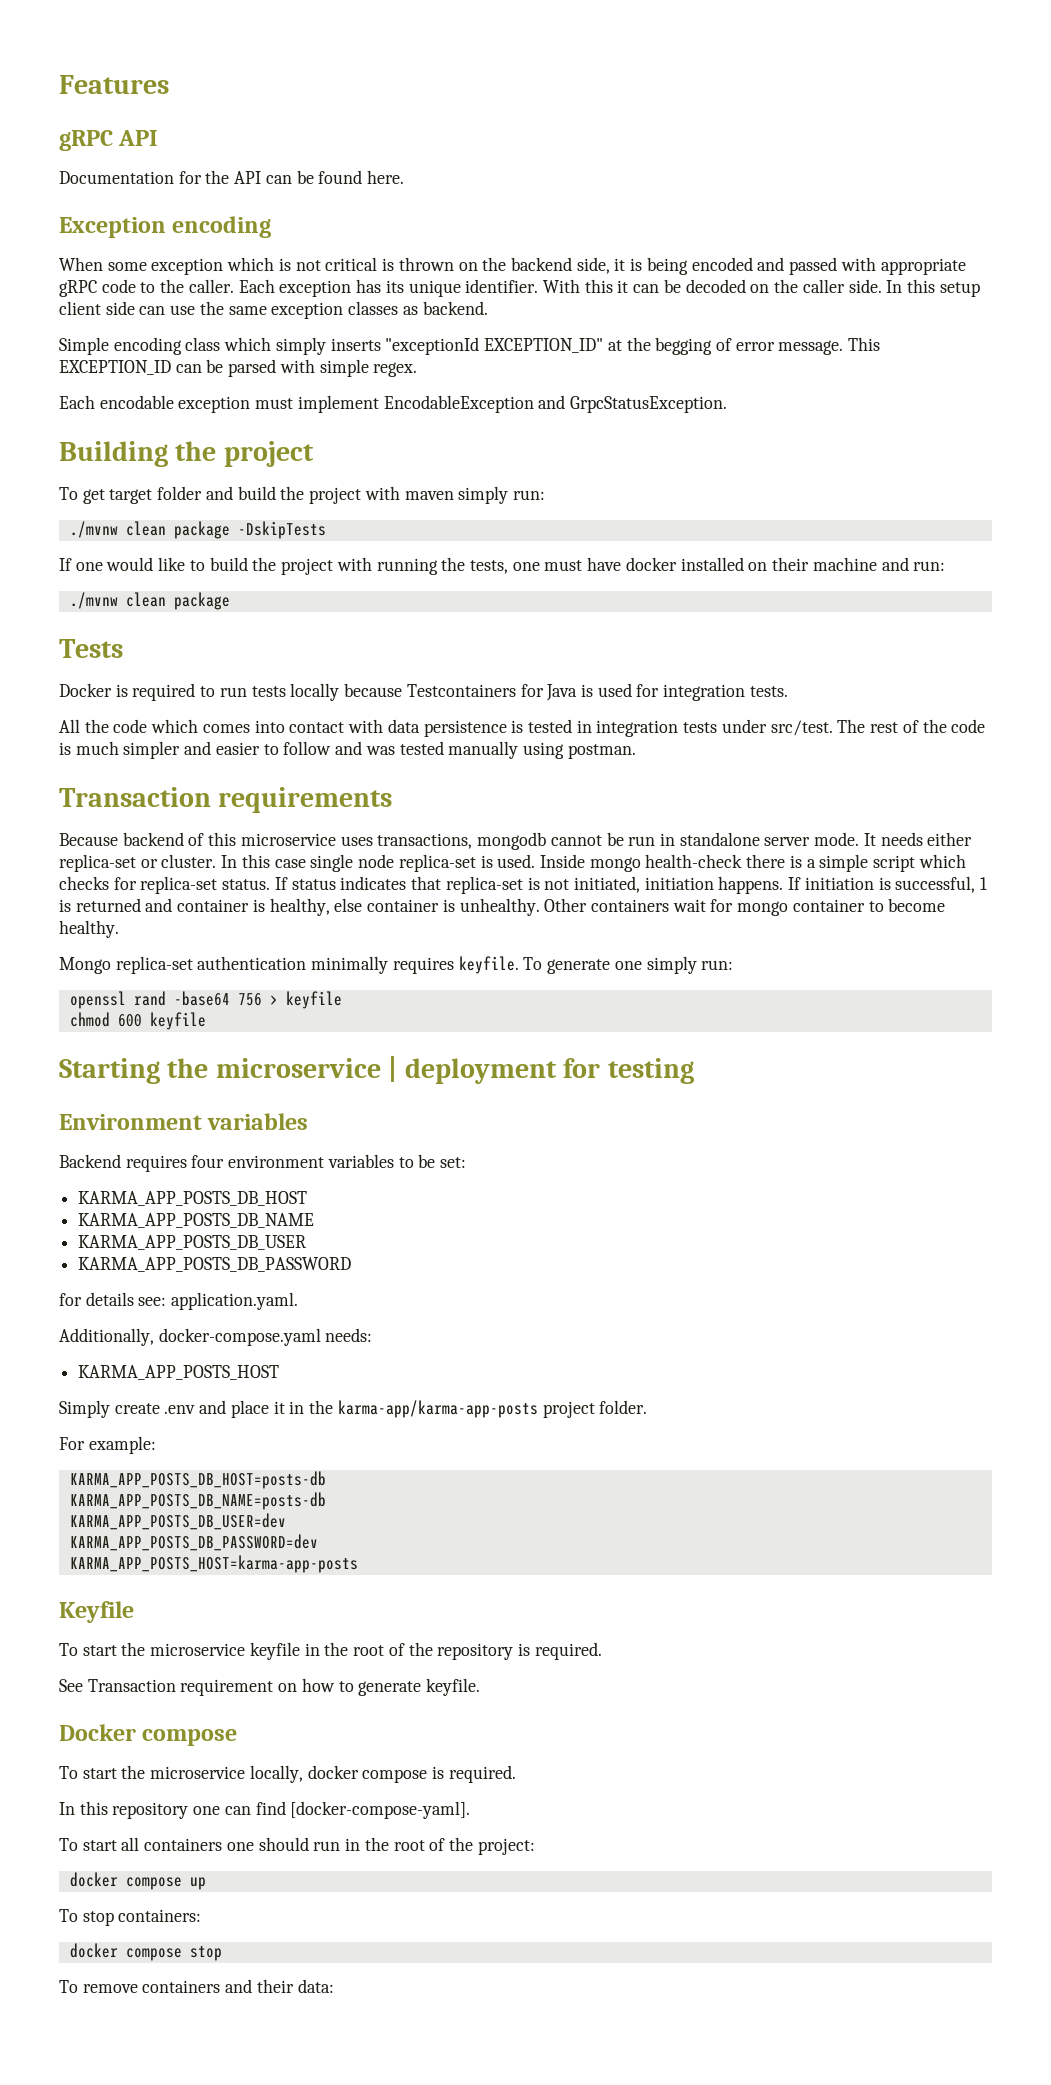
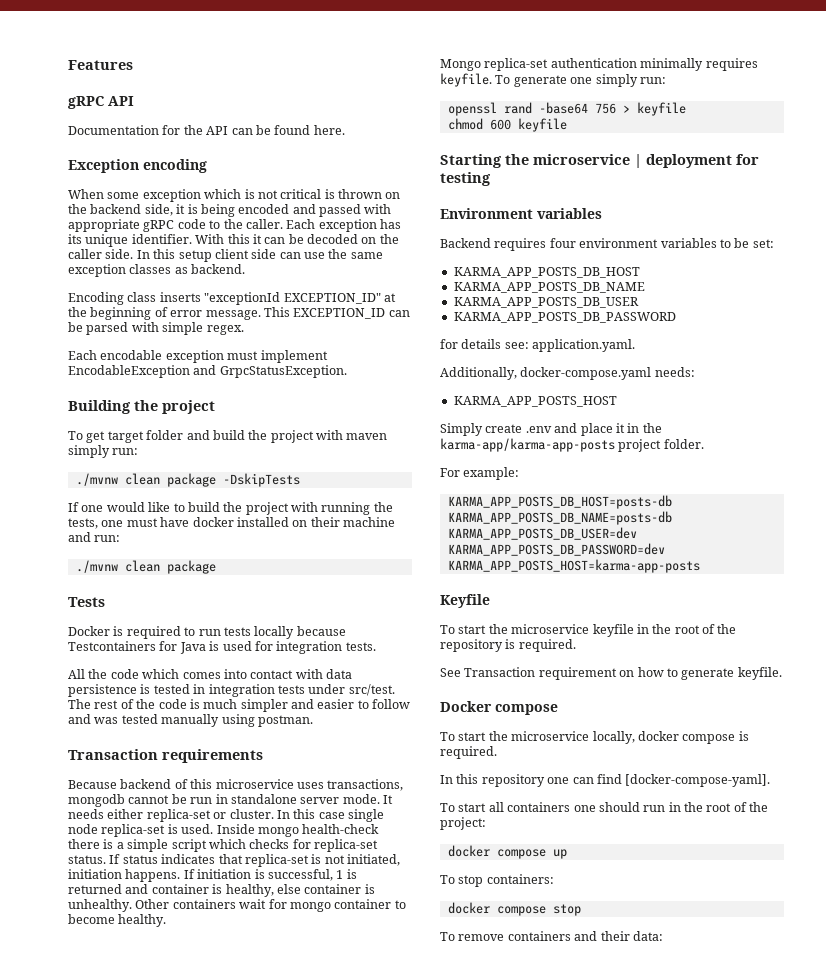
[59,337,326,355] Simple encoding class which simply -> [68,292,157,305] Encoding class
[655,337,713,355] begging -> [90,307,152,320] beginning

